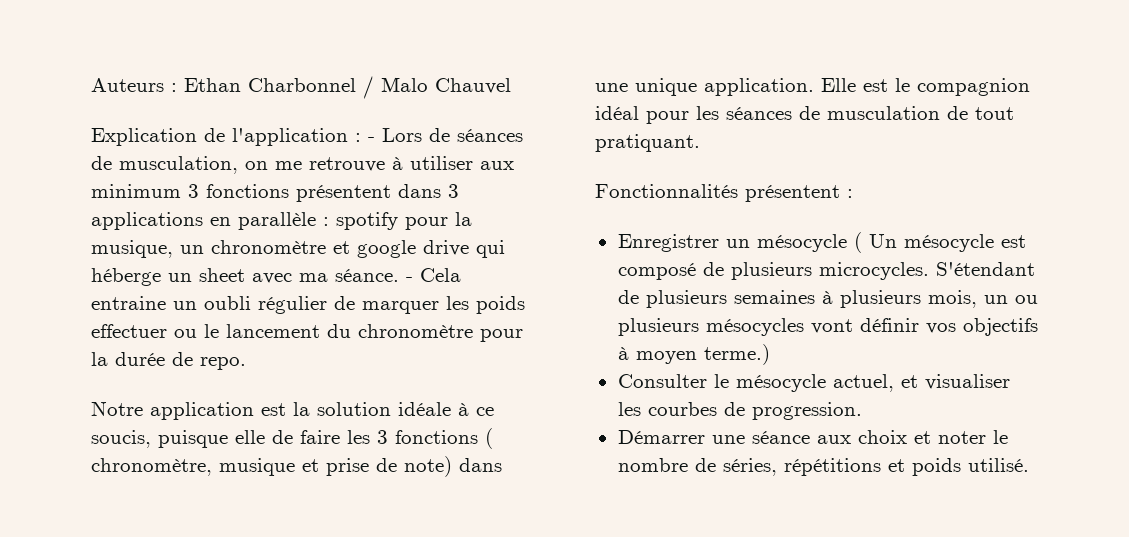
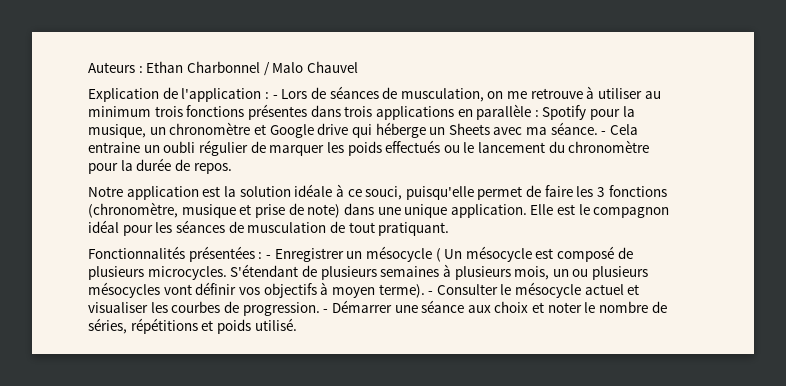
[480,161,514,170] [91,184,459,202] aux minimum 3 fonctions présentent dans 3 -> [644,91,661,99] [88,104,373,120] au minimum trois fonctions présentes dans trois
[336,212,398,230] spotify -> [542,105,587,120] Spotify
[357,240,416,258] google -> [269,124,314,138] Google
[199,268,245,282] sheet -> [448,123,490,135] Sheets
[91,324,167,338] effectuer -> [385,140,441,153] effectués
[200,357,246,370] repo. -> [193,163,232,174] repos.
[91,430,265,448] soucis, puisque elle -> [365,186,523,200] souci, puisqu'elle permet
[485,428,493,449] [91,458,212,476] ( chronomètre, -> [88,202,178,218] (chronomètre,
[917,78,1030,96] compagnion -> [593,207,670,218] compagnon
[745,185,853,202] présentent : // -> [188,246,271,262] présentées : -
[703,344,770,365] terme.) // -> [378,284,434,298] terme). -
[832,374,894,392] actuel, -> [584,284,624,295] actuel
(862, 411) // -> [323,309,329,313] -

